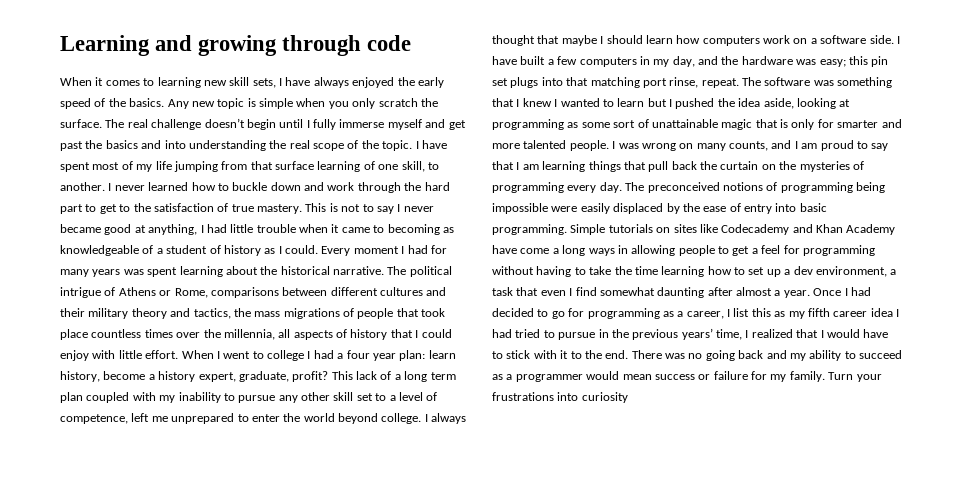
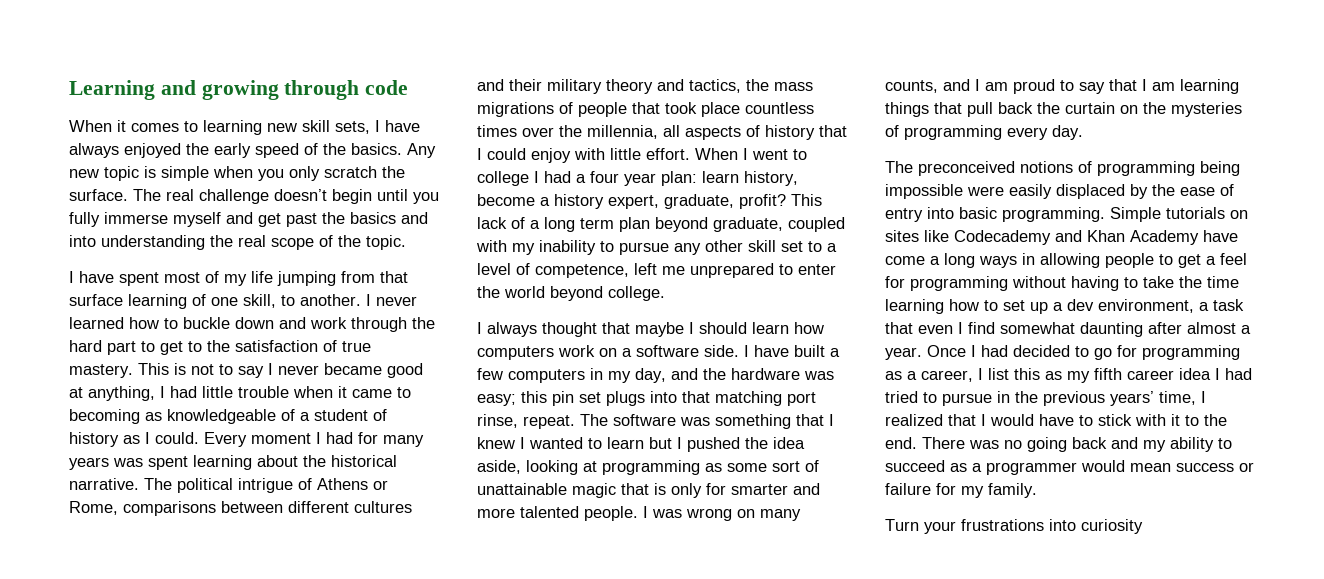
[306,120,310,128] I -> [413,192,439,204] you
(413, 145) none -> (406, 242) //
(83, 397) none -> [655,217,783,232] beyond graduate,
(422, 418) none -> (665, 293) //
(622, 187) none -> (1083, 132) //
(825, 376) none -> (1037, 490) //

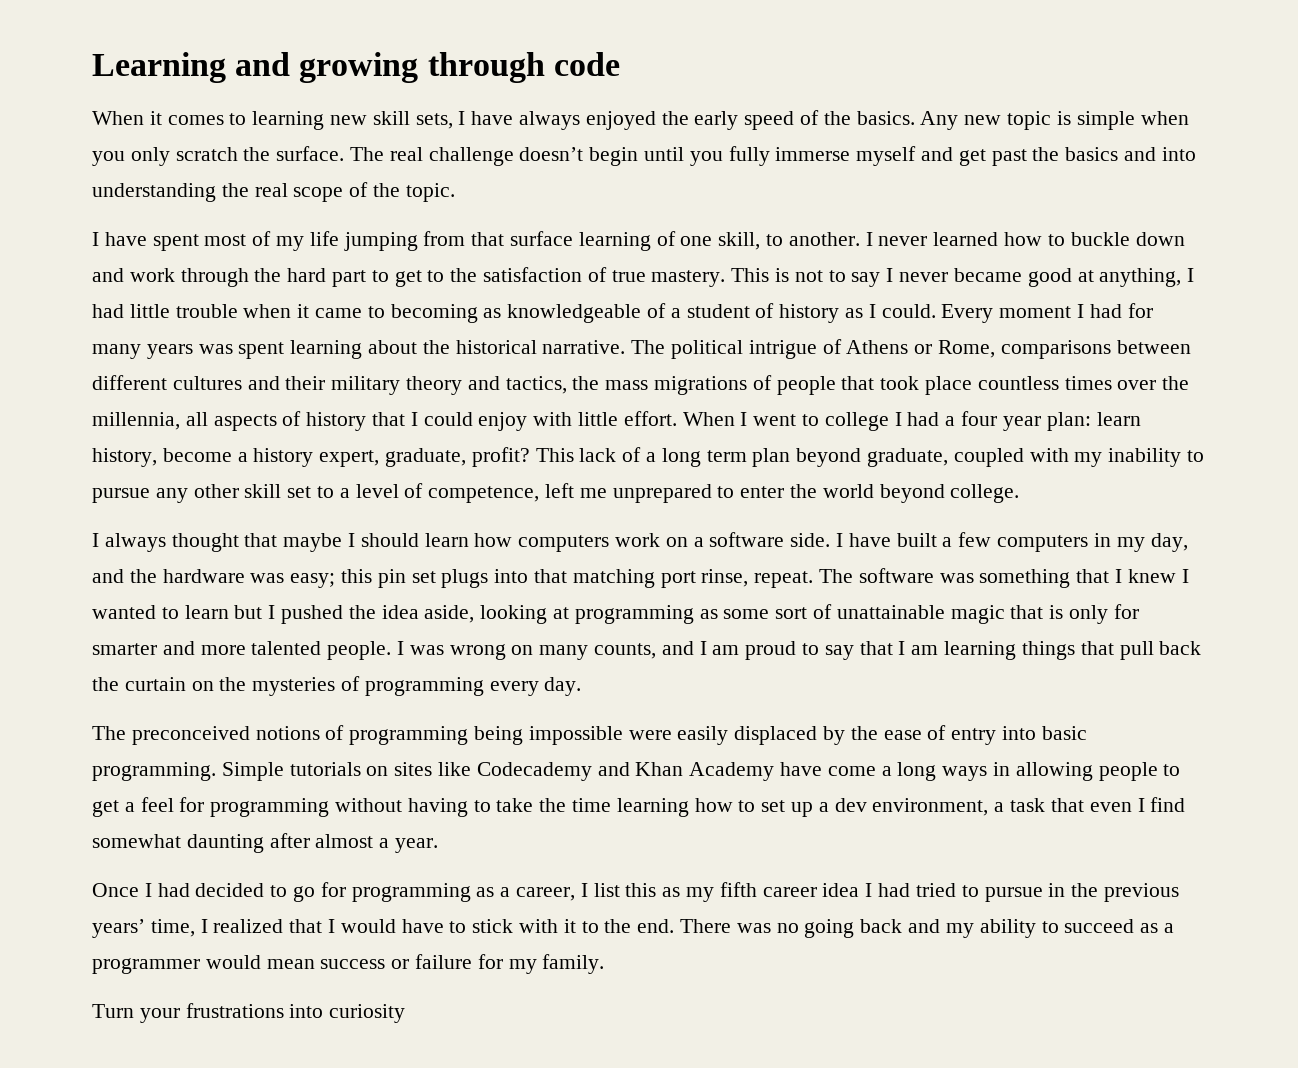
(922, 353) none -> (439, 845) //

